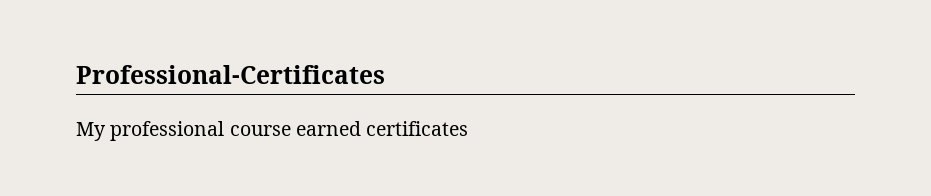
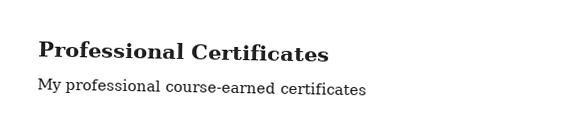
[76,65,385,84] Professional-Certificates -> [38,40,330,62] Professional Certificates
[229,121,361,136] course earned -> [165,80,276,94] course-earned

